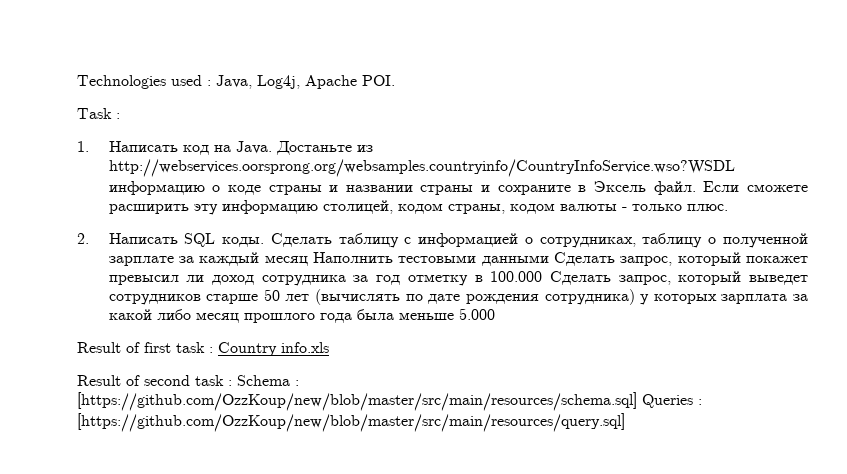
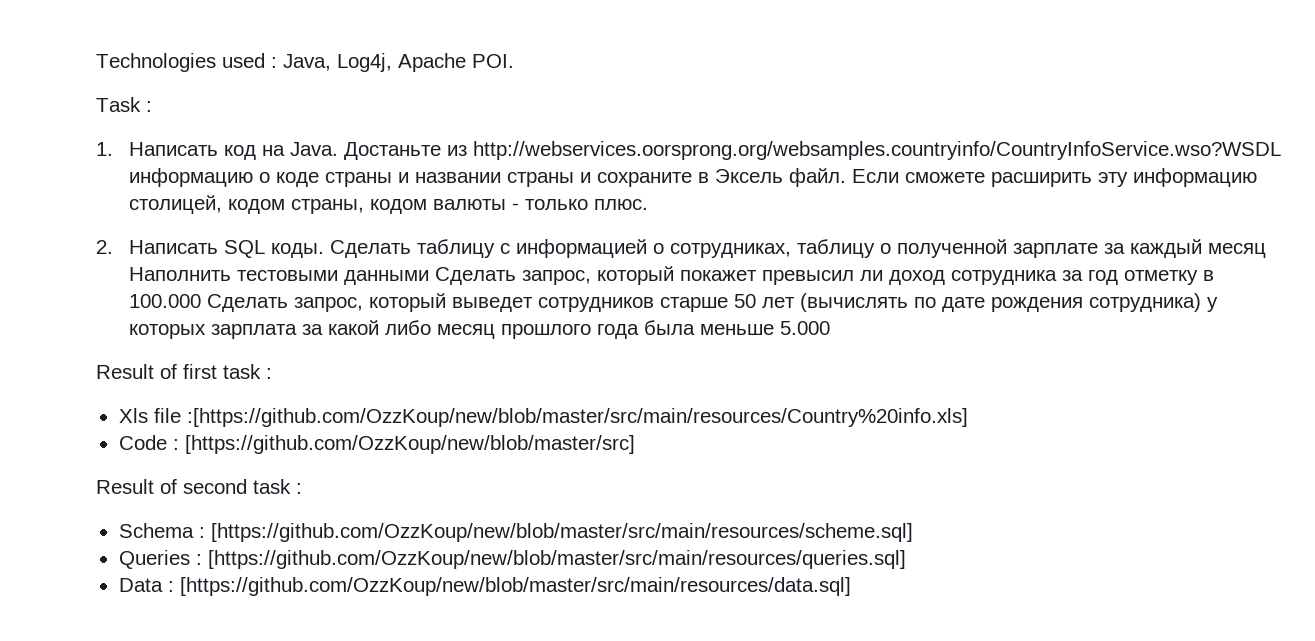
[218,342,329,356] Country info.xls -> [118,408,968,427] [118,435,635,454] // Xls file :[https://github.com/OzzKoup/new/blob/master/src/main/resources/Country%20info.xls] // Code : [https://github.com/OzzKoup/new/blob/master/src]
(232, 383) none -> (302, 488) //
[77,392,637,411] [https://github.com/OzzKoup/new/blob/master/src/main/resources/schema.sql] -> [210,523,913,542] [https://github.com/OzzKoup/new/blob/master/src/main/resources/scheme.sql] //
[77,413,625,432] [https://github.com/OzzKoup/new/blob/master/src/main/resources/query.sql] -> [207,550,906,569] [118,577,851,596] [https://github.com/OzzKoup/new/blob/master/src/main/resources/queries.sql] // Data : [https://github.com/OzzKoup/new/blob/master/src/main/resources/data.sql]

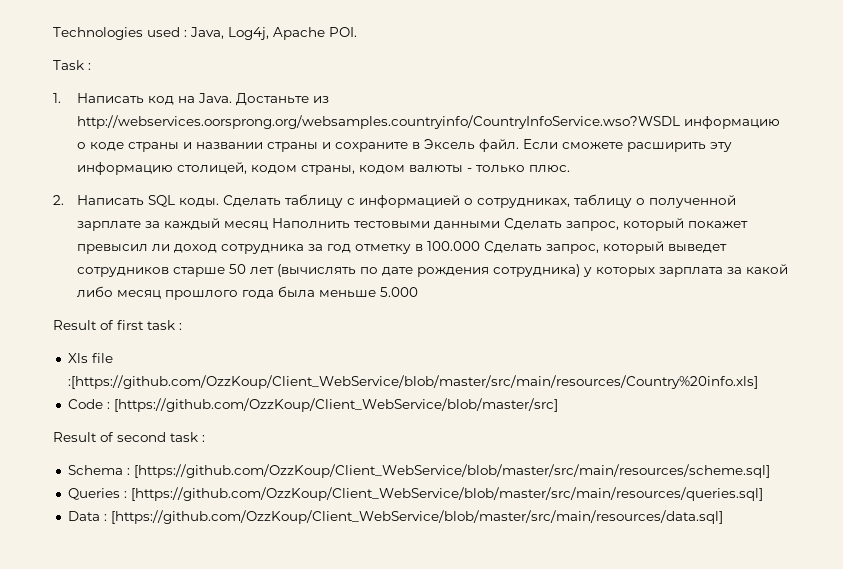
[186,408,968,427] :[https://github.com/OzzKoup/new/blob/master/src/main/resources/Country%20info.xls] -> [67,375,758,389] :[https://github.com/OzzKoup/Client_WebService/blob/master/src/main/resources/Country%20info.xls]
[184,435,635,454] [https://github.com/OzzKoup/new/blob/master/src] -> [113,398,558,412] [https://github.com/OzzKoup/Client_WebService/blob/master/src]
[210,523,913,542] [https://github.com/OzzKoup/new/blob/master/src/main/resources/scheme.sql] -> [133,464,770,478] [https://github.com/OzzKoup/Client_WebService/blob/master/src/main/resources/scheme.sql]
[207,550,906,569] [https://github.com/OzzKoup/new/blob/master/src/main/resources/queries.sql] -> [130,487,763,501] [https://github.com/OzzKoup/Client_WebService/blob/master/src/main/resources/queries.sql]
[179,577,851,596] [https://github.com/OzzKoup/new/blob/master/src/main/resources/data.sql] -> [110,510,723,524] [https://github.com/OzzKoup/Client_WebService/blob/master/src/main/resources/data.sql]

